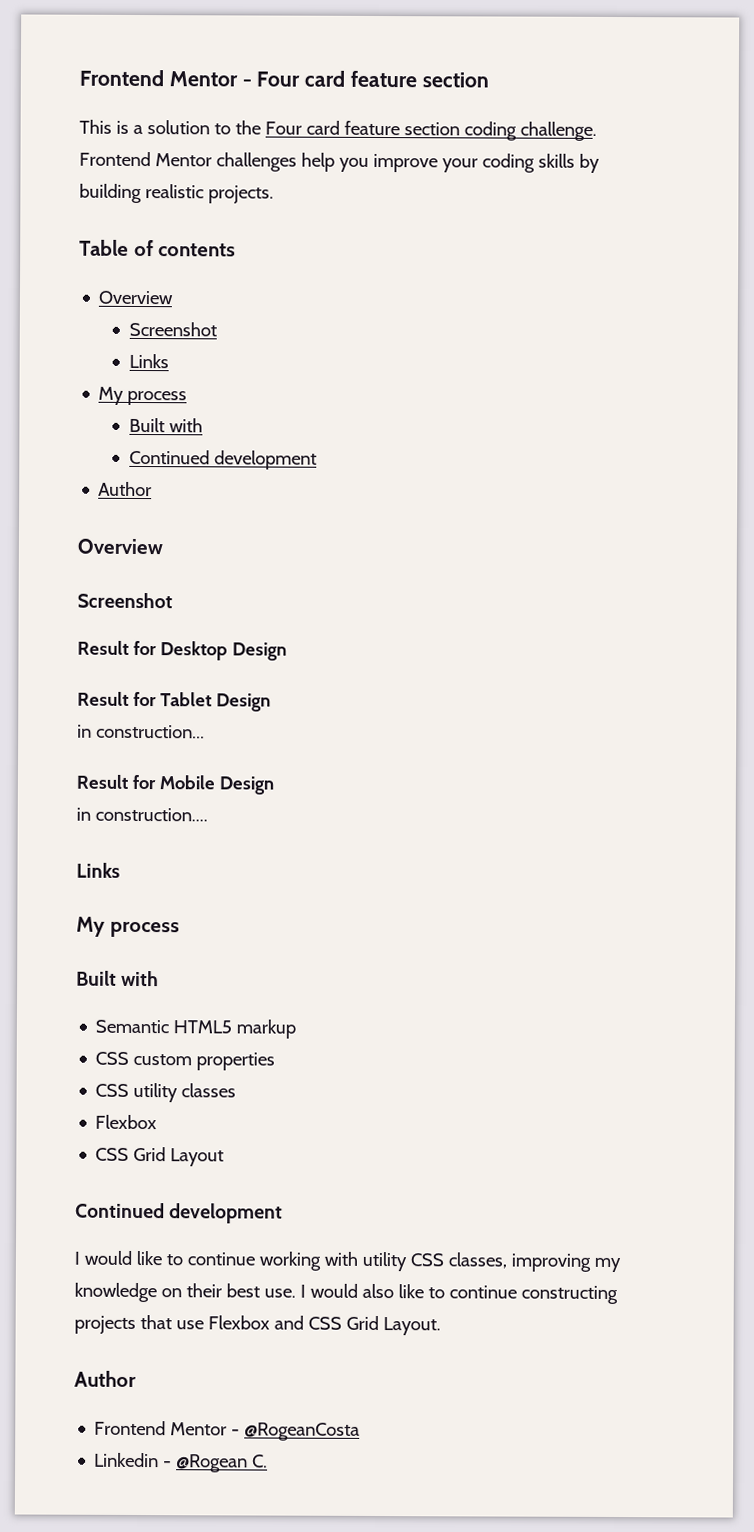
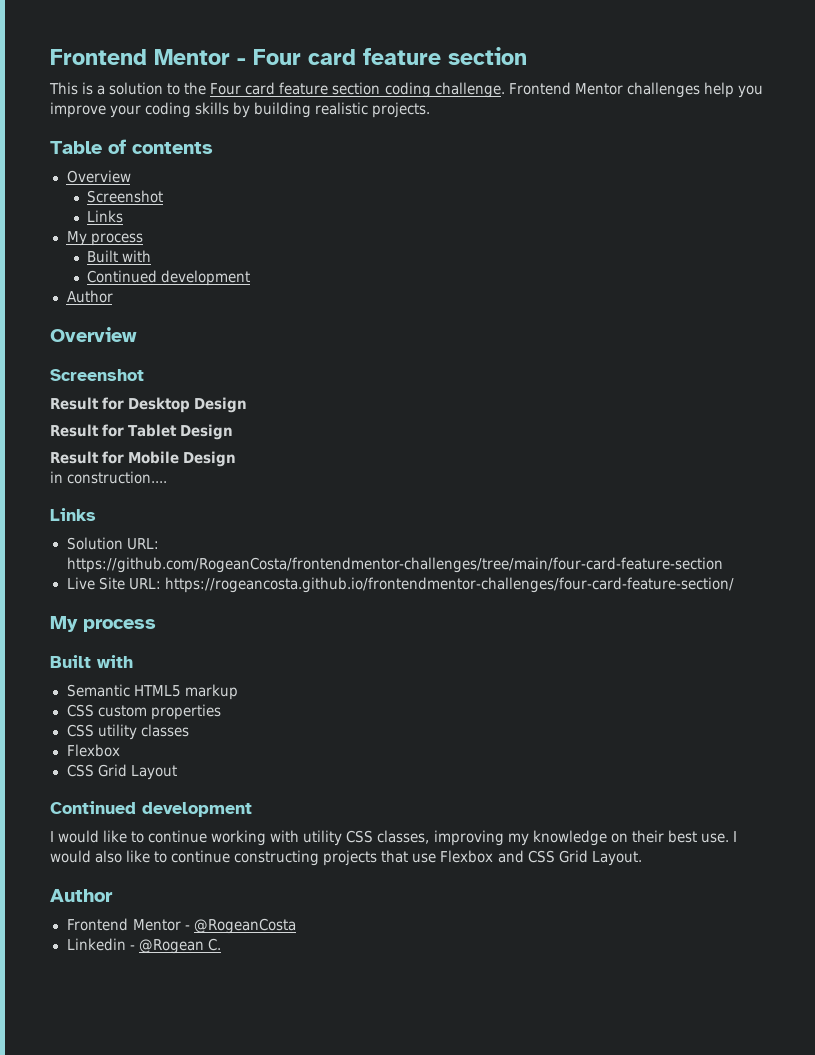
[77,724,205,739] // in construction... -> (234, 432) none
(120, 870) none -> [66,537,159,550] [66,557,724,573] [66,577,734,593] // Solution URL: https://github.com/RogeanCosta/frontendmentor-challenges/tree/main/four-card-feature-section // Live Site URL: https://rogeancosta.github.io/frontendmentor-challenges/four-card-feature-section/

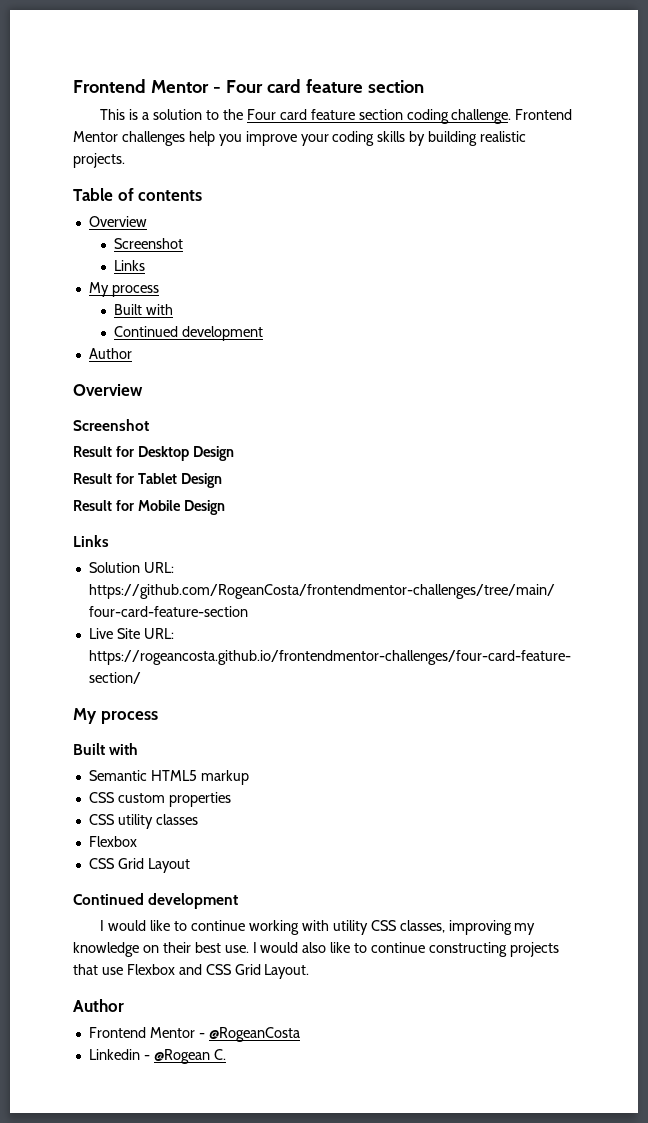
[50,471,168,484] // in construction.... -> (225, 507) none

